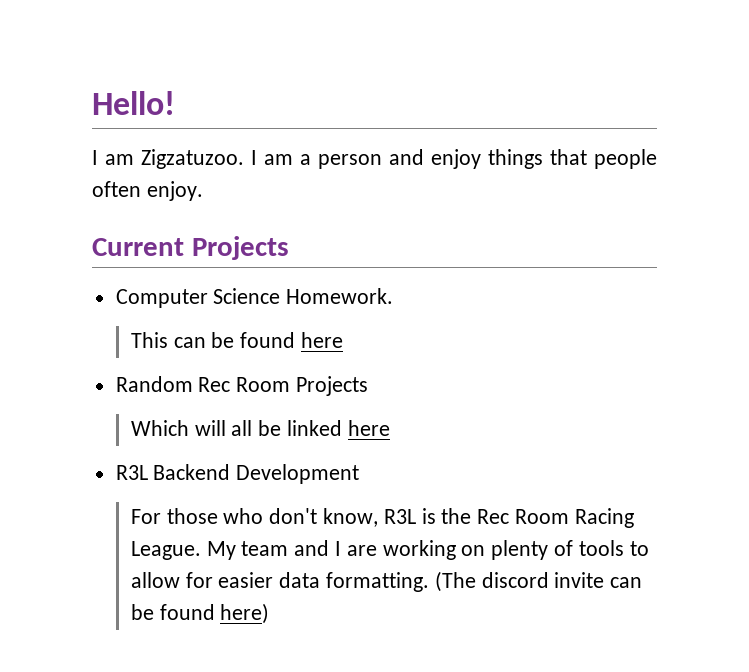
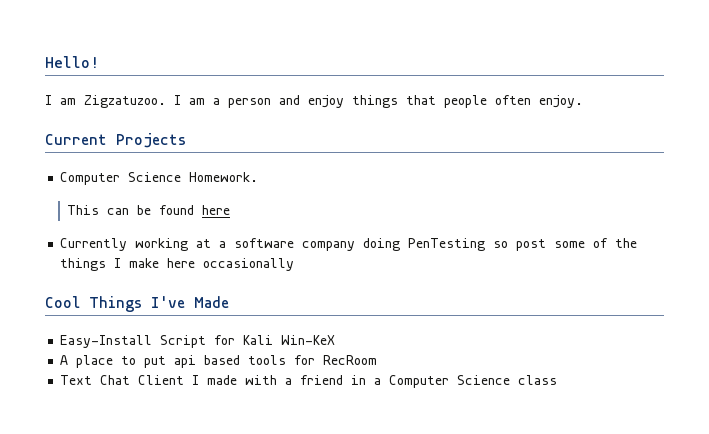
[115,376,369,396] [130,420,390,436] [115,464,360,484] [130,508,634,528] [130,540,649,560] [130,571,643,592] [130,603,270,624] Random Rec Room Projects // Which will all be linked here // R3L Backend Development // For those who don't know, R3L is the Rec Room Racing League. My team and I are working on plenty of tools to allow for easier data formatting. (The discord invite can be found here) -> [60,238,638,251] [60,258,295,271] [45,296,229,312] [60,335,336,348] [60,355,378,368] [60,375,558,388] Currently working at a software company doing PenTesting so post some of the things I make here occasionally // Cool Things I've Made // Easy-Install Script for Kali Win-KeX // A place to put api based tools for RecRoom // Text Chat Client I made with a friend in a Computer Science class

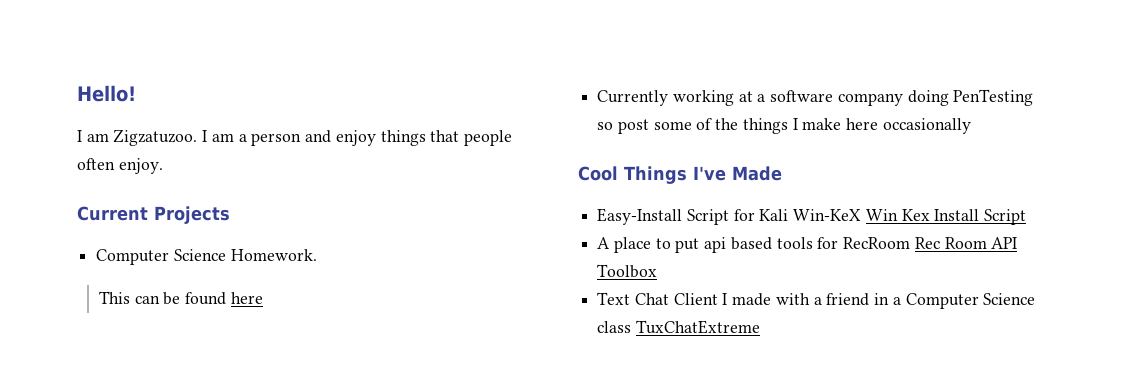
(336, 340) none -> [865,209,1027,225] Win Kex Install Script
(378, 360) none -> [914,237,1018,249] [597,264,658,278] Rec Room API Toolbox
(558, 380) none -> [635,320,760,334] TuxChatExtreme

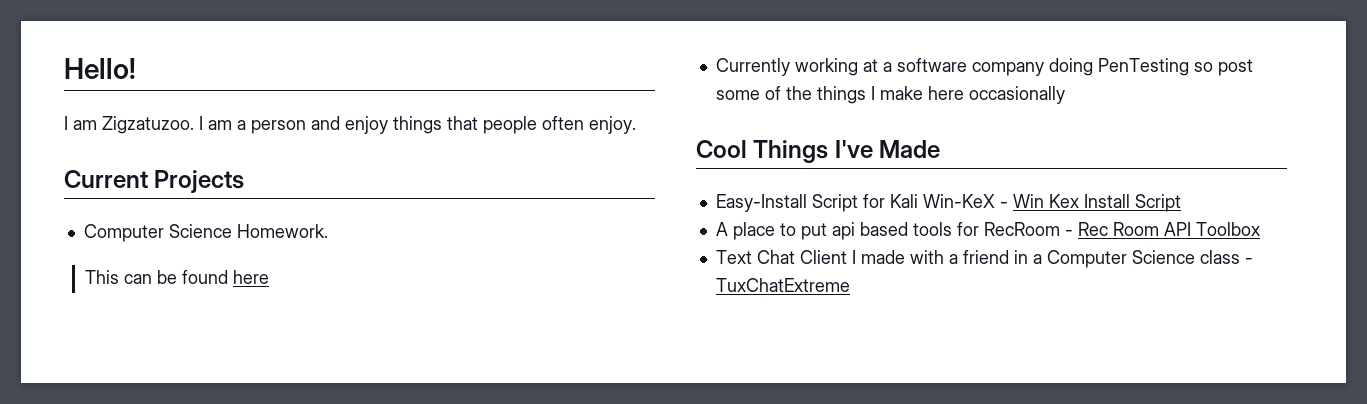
(862, 215) none -> [999,202,1008,208] -
(911, 243) none -> [1064,230,1073,236] -
(632, 327) none -> [1244,258,1253,264] -

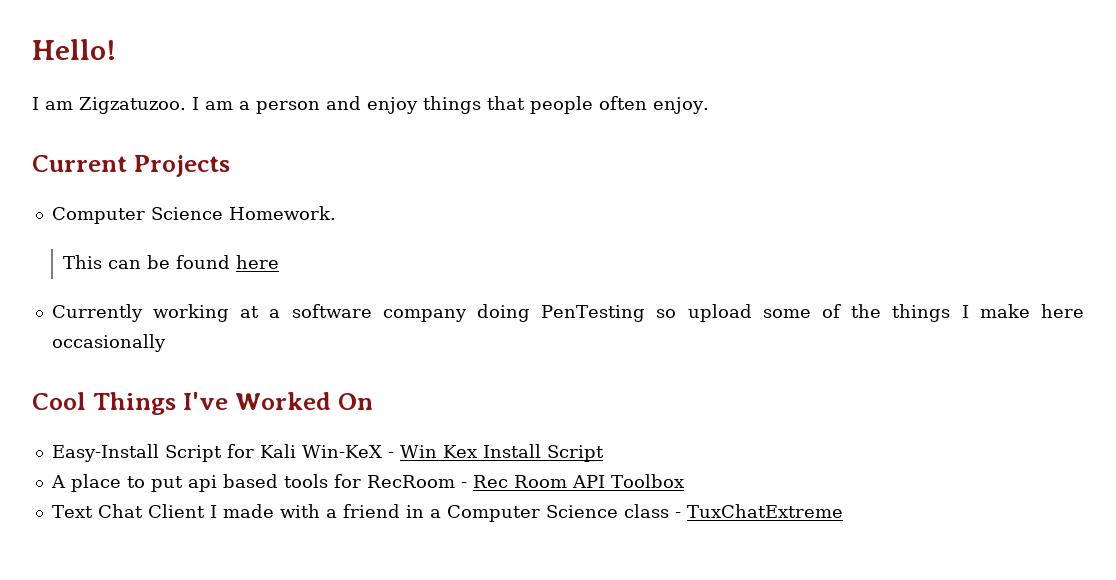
[1217,59,1253,76] post -> [687,304,752,322] upload
[879,140,941,158] Made -> [234,392,373,410] Worked On

